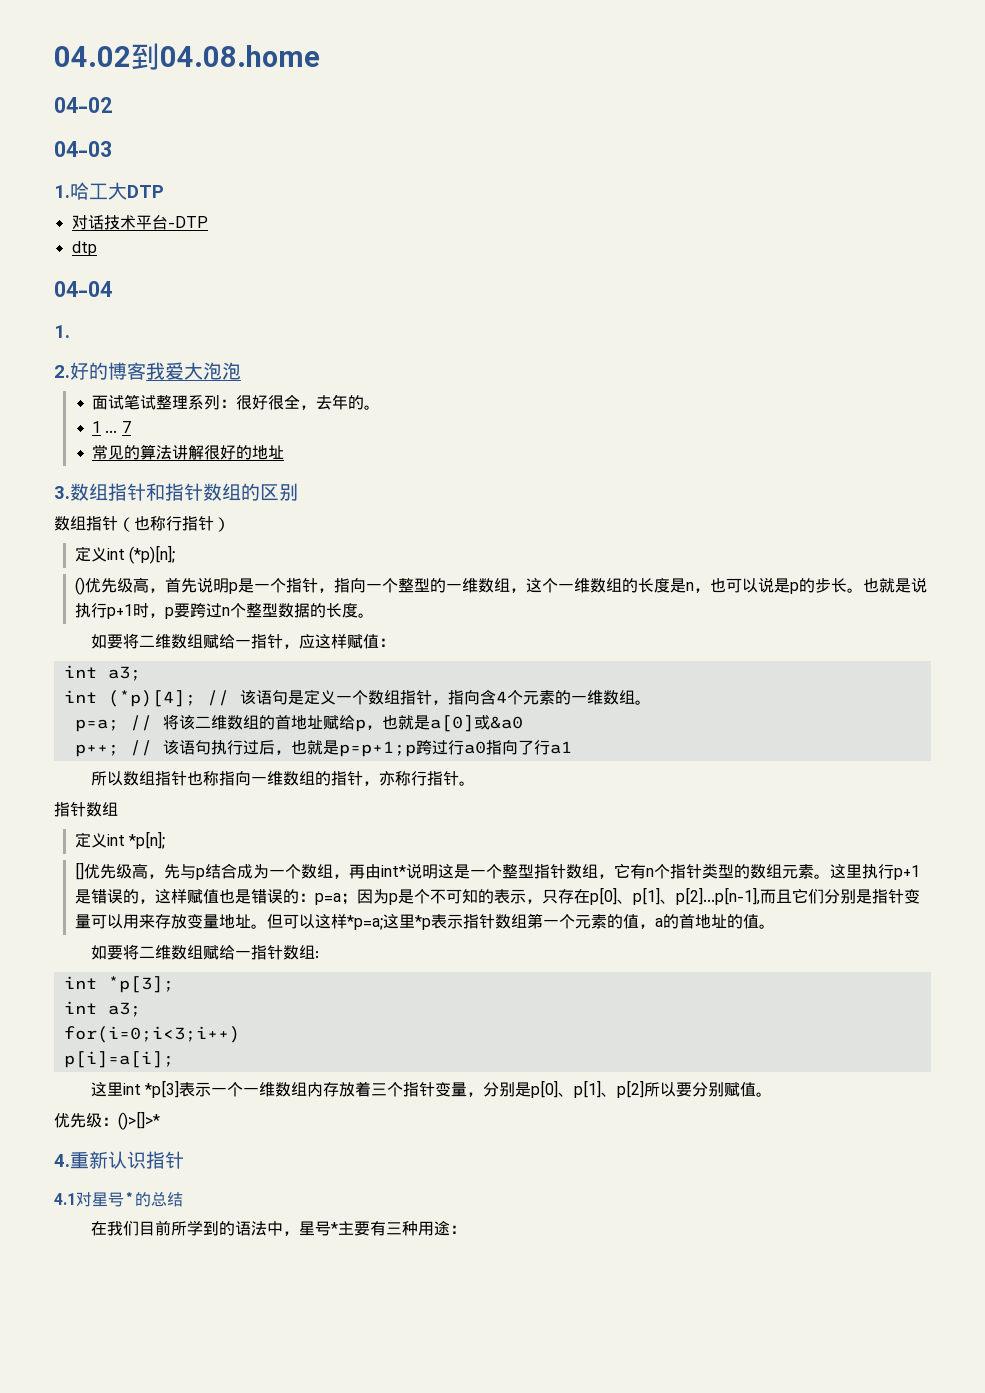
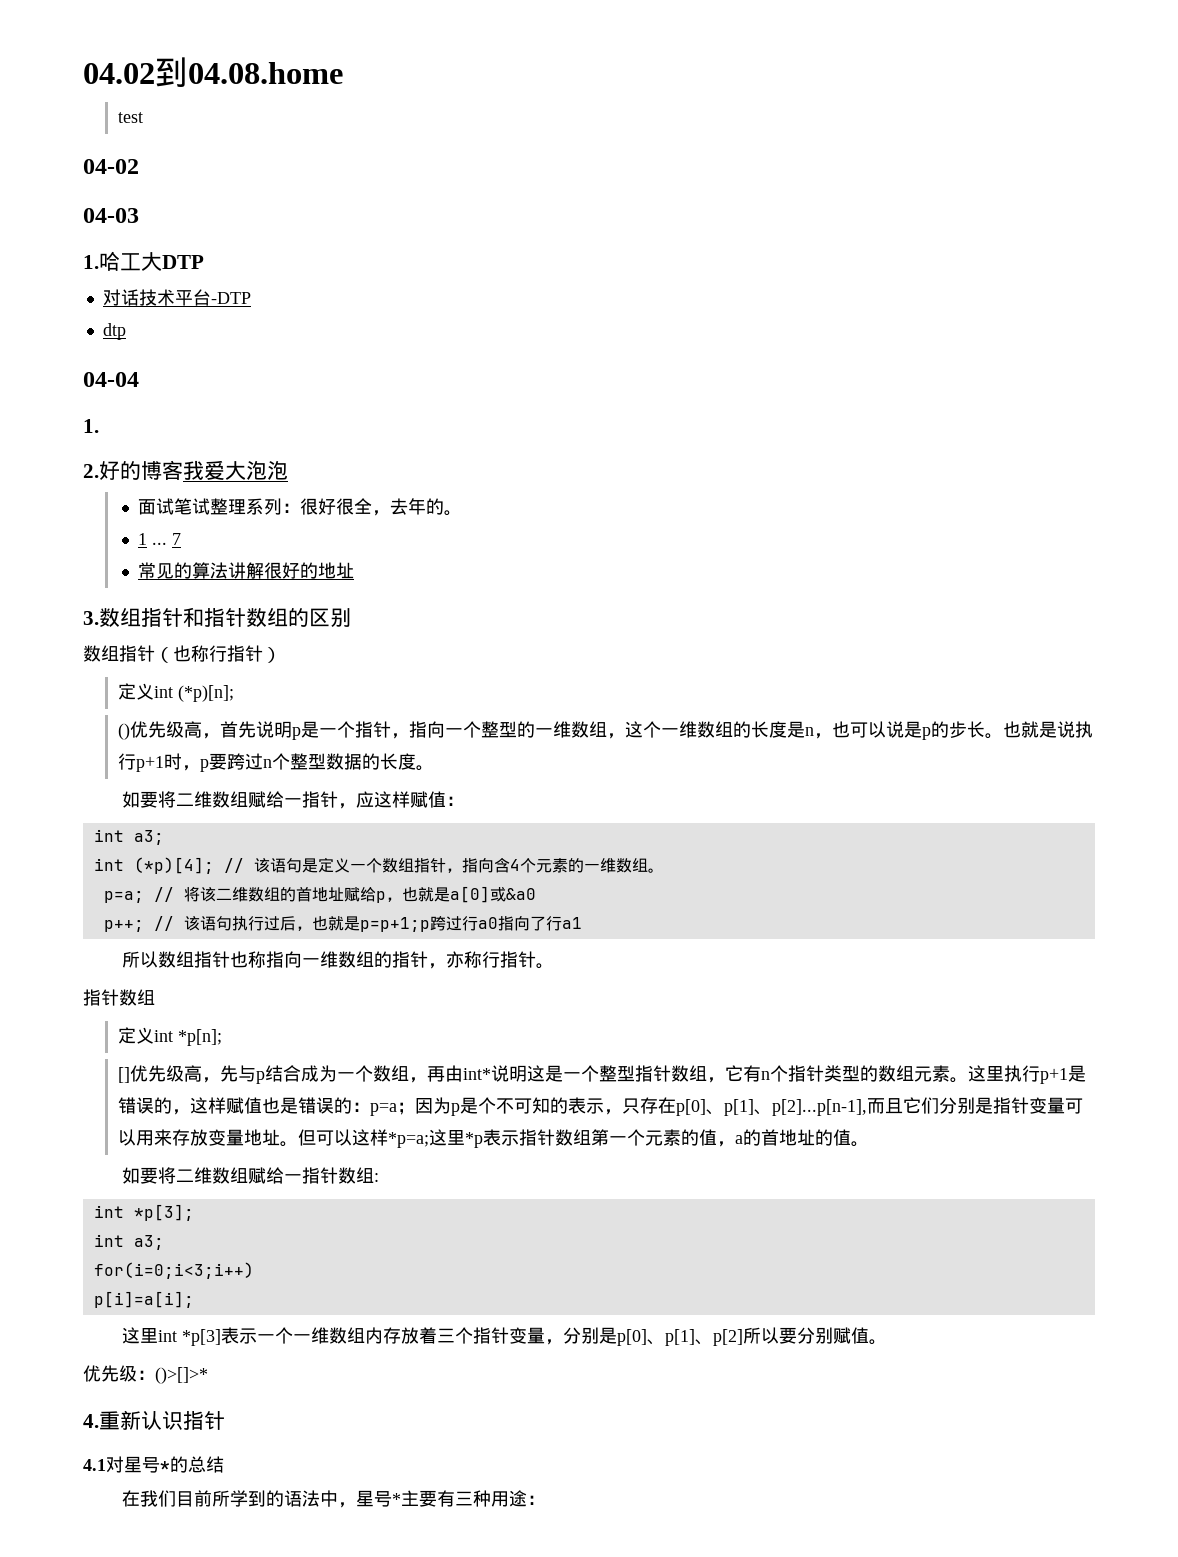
(320, 56) none -> [118,112,144,123] // test

